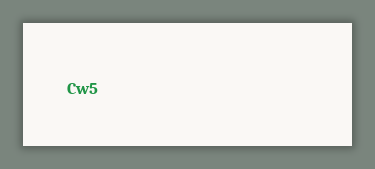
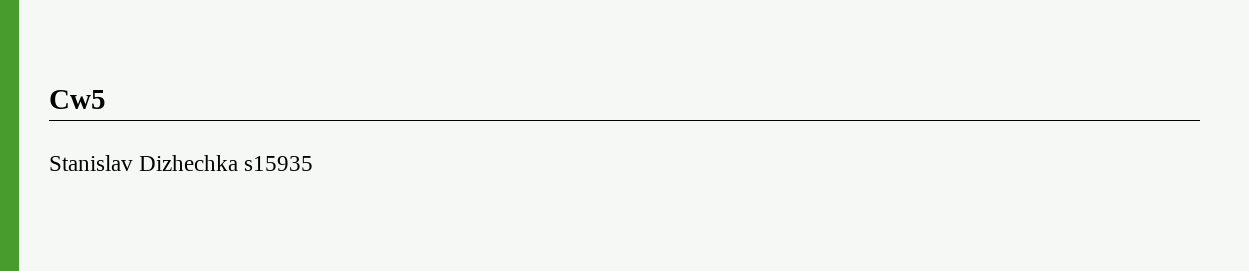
(98, 88) none -> [49,155,314,171] // Stanislav Dizhechka s15935

